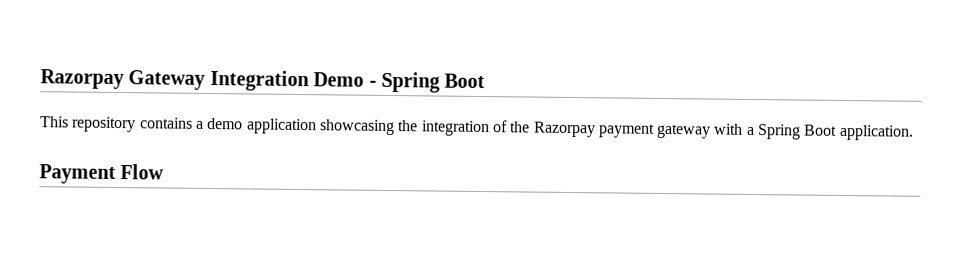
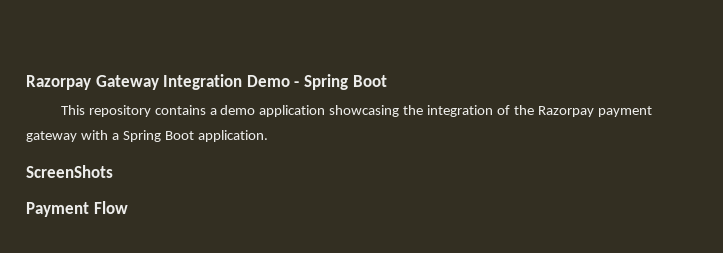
(914, 132) none -> [26,165,113,178] // ScreenShots

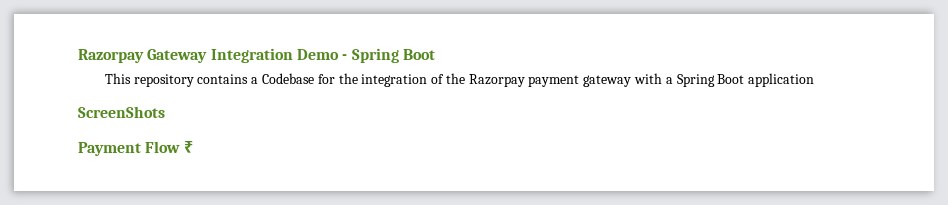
[220,105,400,117] demo application showcasing -> [262,73,335,84] Codebase for
[197,130,268,142] application. -> [748,73,815,87] application
(128, 207) none -> [183,141,193,153] ₹

